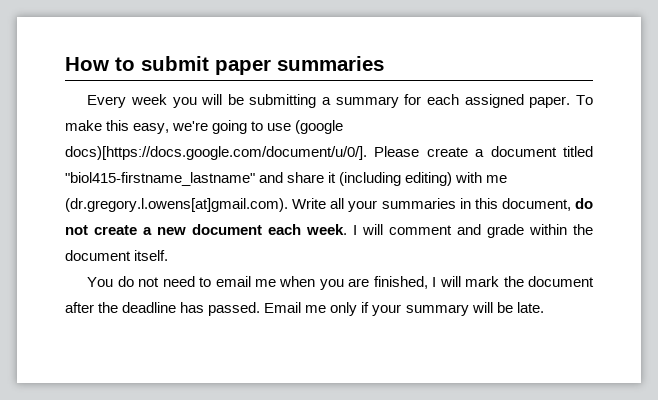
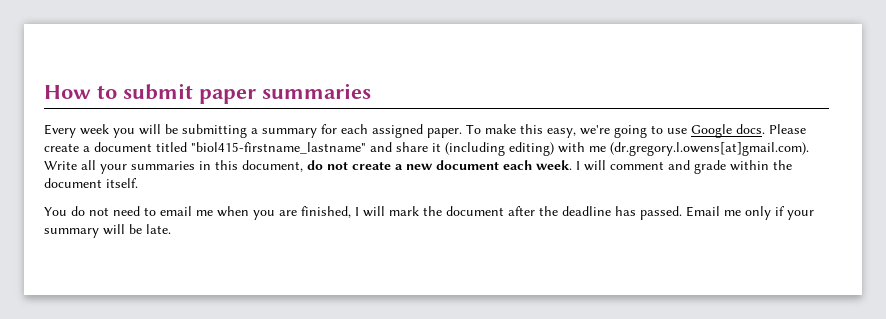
[295,120,344,134] [65,146,367,160] (google docs)[https://docs.google.com/document/u/0/]. -> [691,124,765,138] Google docs.

